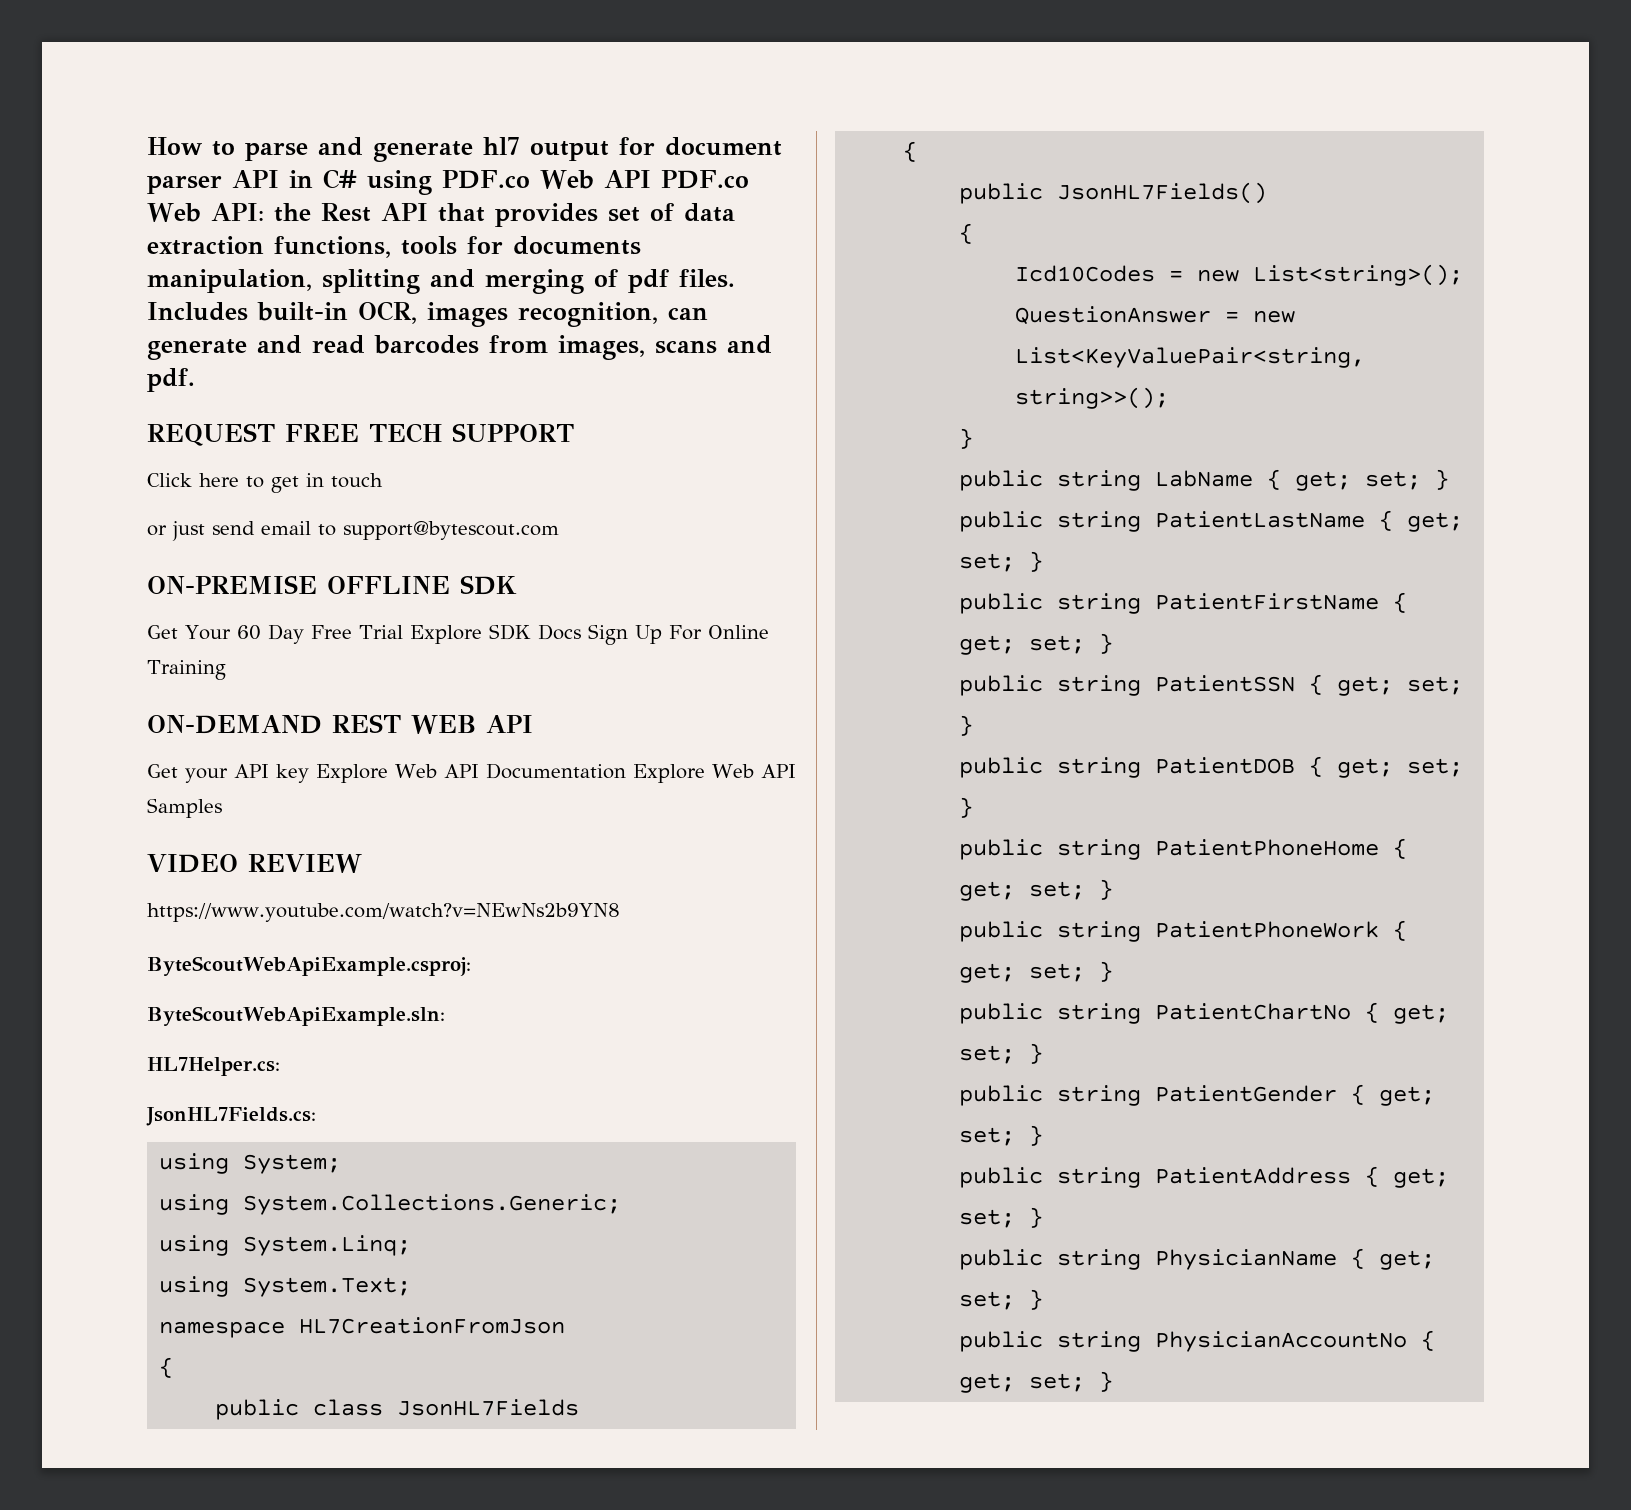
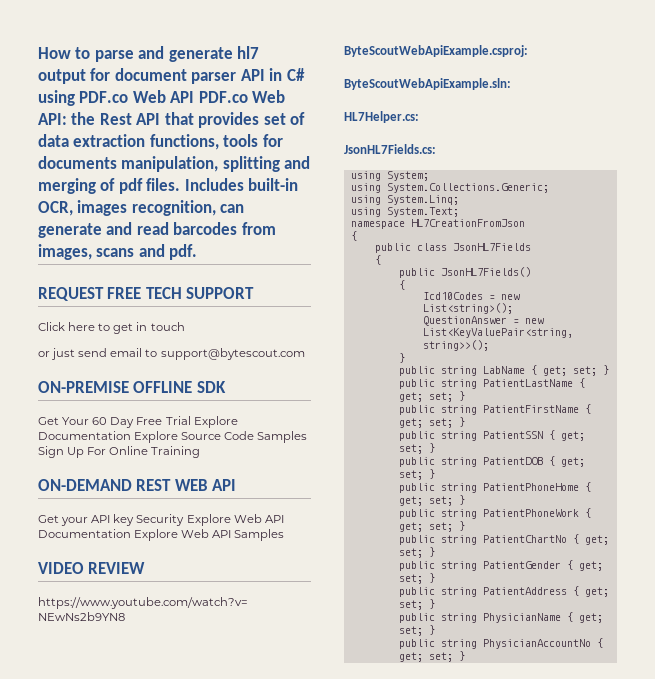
[488,624,581,640] SDK Docs -> [38,431,308,443] Documentation Explore Source Code Samples
(309, 773) none -> [136,514,185,526] Security

